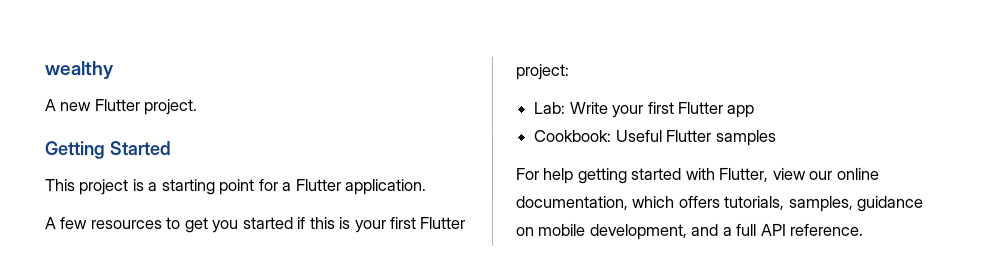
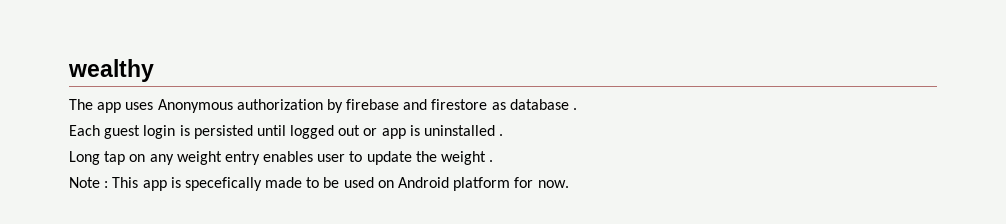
[44,99,198,116] [45,141,172,160] [45,179,428,196] [45,217,467,234] [515,63,569,80] [533,101,755,118] [533,129,777,146] [516,167,880,184] [516,195,925,212] [516,223,865,240] A new Flutter project. // Getting Started // This project is a starting point for a Flutter application. // A few resources to get you started if this is your first Flutter project: // Lab: Write your first Flutter app // Cookbook: Useful Flutter samples // For help getting started with Flutter, view our online documentation, which offers tutorials, samples, guidance on mobile development, and a full API reference. -> [69,99,578,113] [69,125,504,139] [69,151,494,165] [69,177,569,191] The app uses Anonymous authorization by firebase and firestore as database . // Each guest login is persisted until logged out or app is uninstalled . // Long tap on any weight entry enables user to update the weight . // Note : This app is specefically made to be used on Android platform for now.

